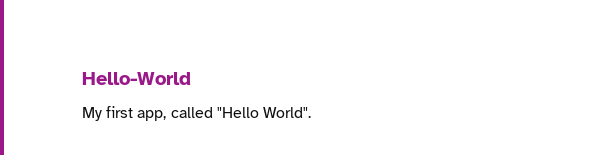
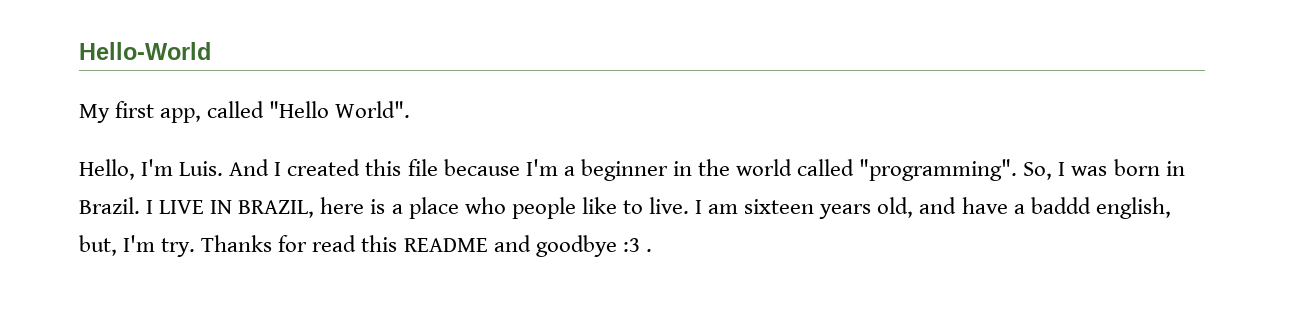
(311, 112) none -> [79,159,1185,181] [79,197,1171,219] [79,235,652,257] // Hello, I'm Luis. And I created this file because I'm a beginner in the world called "programming". So, I was born in Brazil. I LIVE IN BRAZIL, here is a place who people like to live. I am sixteen years old, and have a baddd english, but, I'm try. Thanks for read this README and goodbye :3 .

